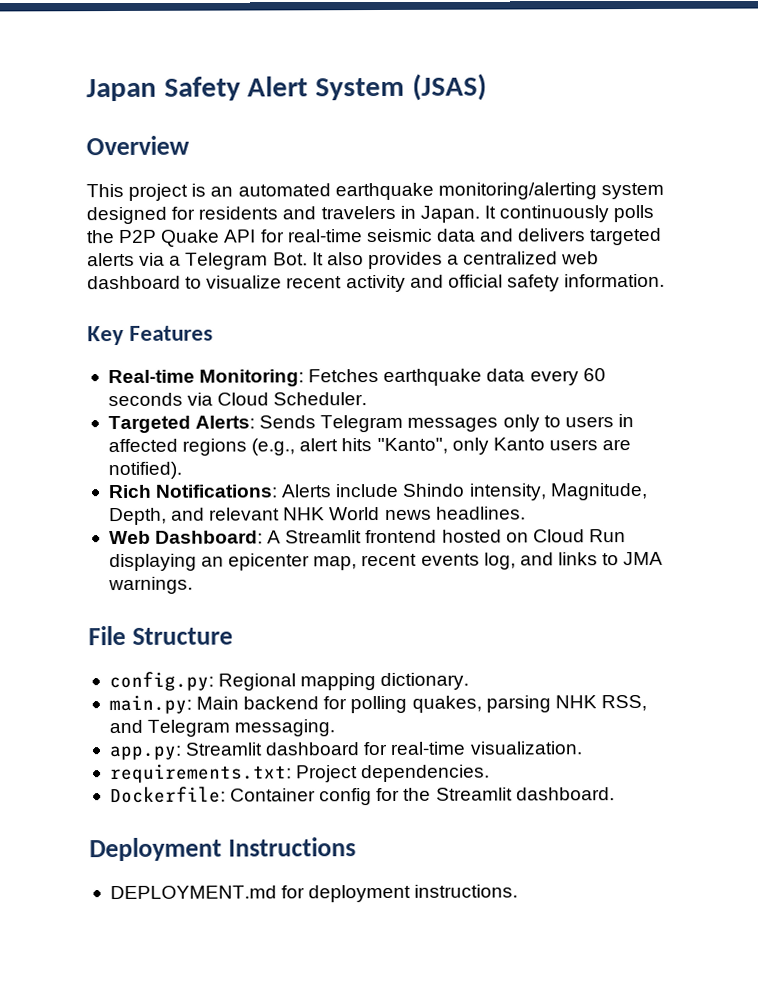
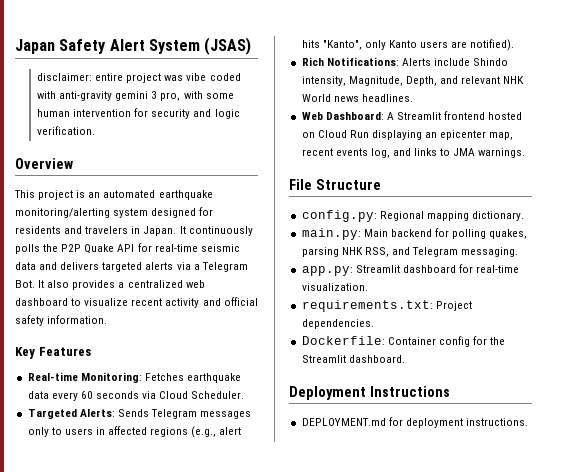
(487, 87) none -> [37,73,241,83] [37,91,234,101] [37,108,240,119] [37,126,96,135] // disclaimer: entire project was vibe coded with anti-gravity gemini 3 pro, with some human intervention for security and logic verification.

